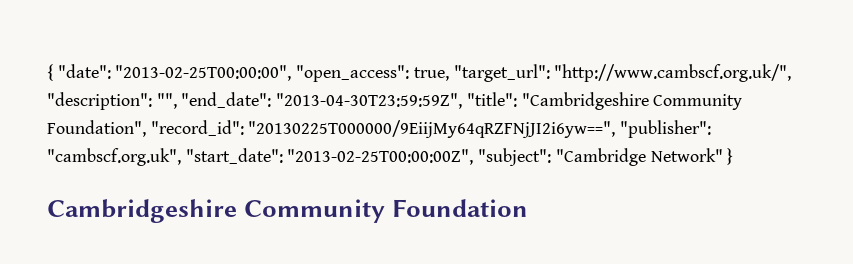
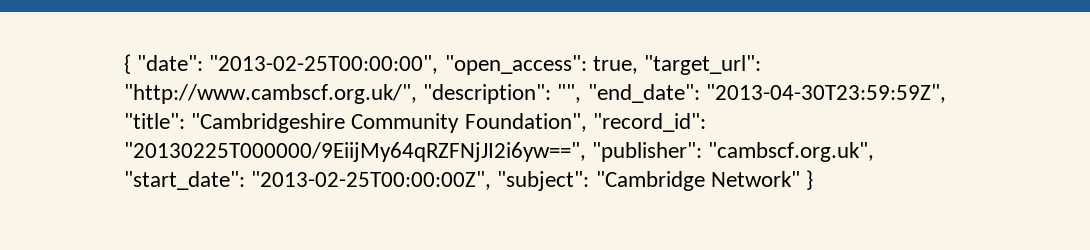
[47,199,529,223] // Cambridgeshire Community Foundation -> (814, 180) none

